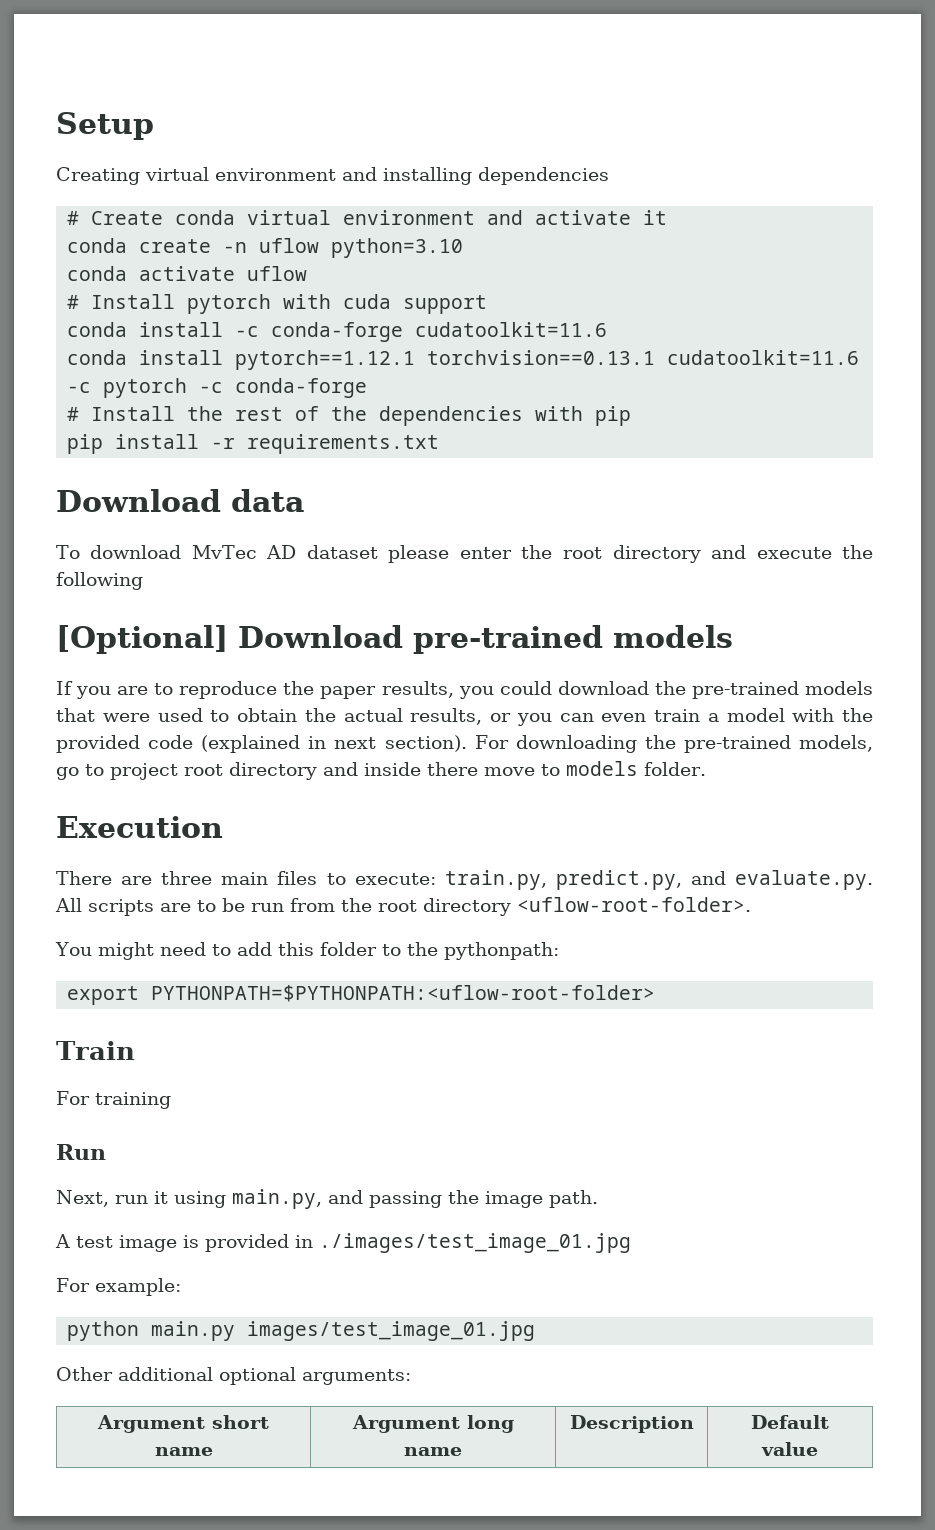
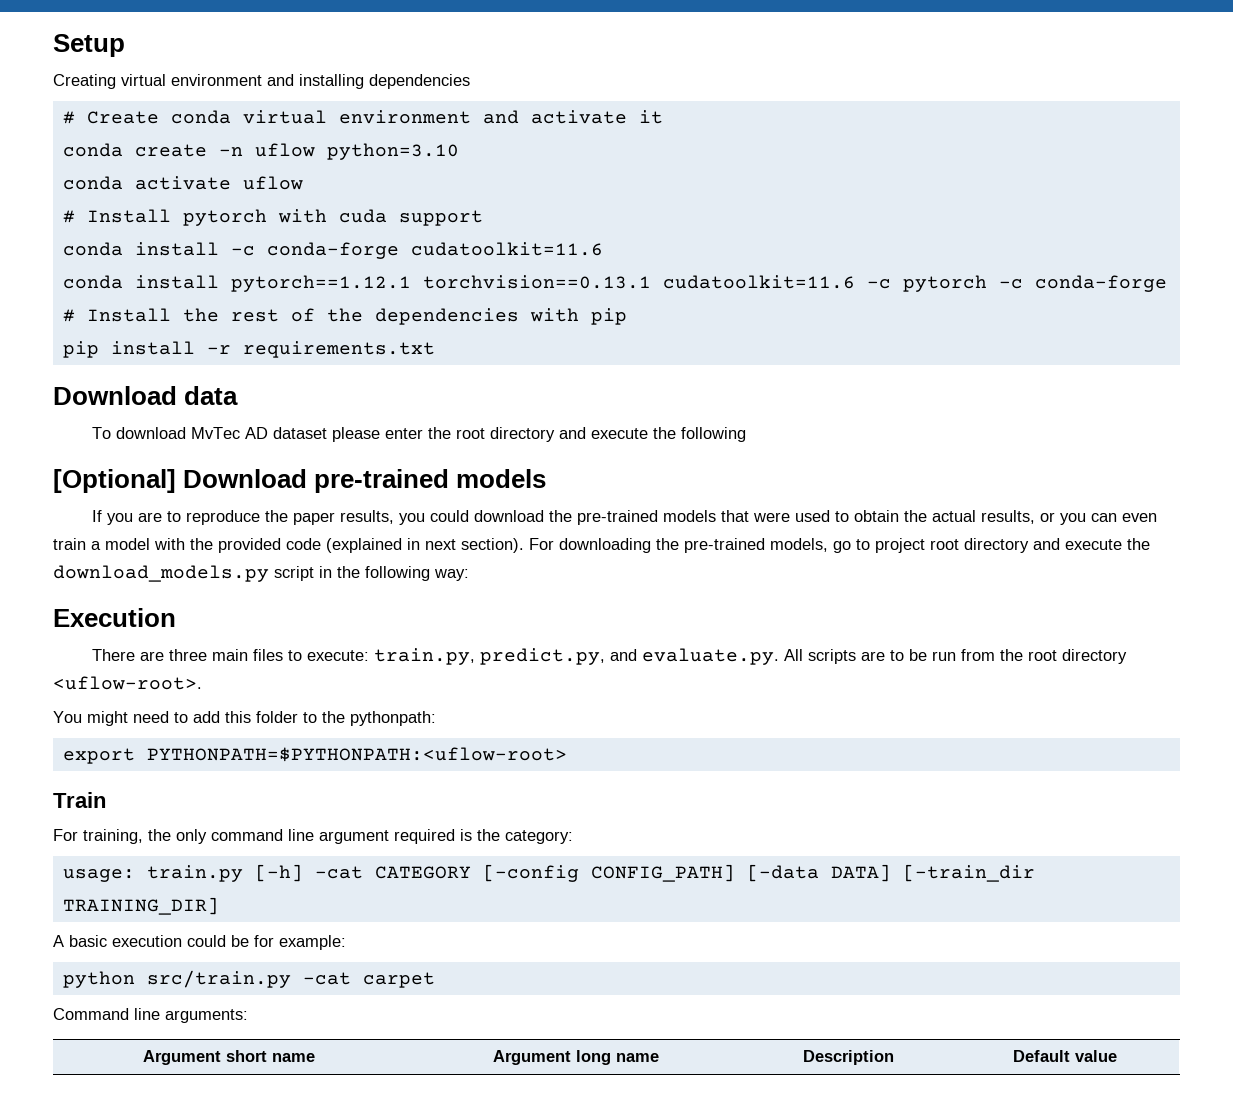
[364,761,706,776] inside there move to models folder. -> [1065,538,1150,550] [53,565,469,582] execute the download_models.py script in the following way:
[517,897,751,912] <uflow-root-folder>. -> [53,676,202,690] <uflow-root>.
[151,985,656,1002] PYTHONPATH=$PYTHONPATH:<uflow-root-folder> -> [146,747,567,762] PYTHONPATH=$PYTHONPATH:<uflow-root>
[94,1092,171,1109] [56,1144,106,1160] [56,1189,598,1209] [55,1233,631,1253] [56,1278,181,1296] [67,1321,536,1341] [56,1367,296,1385] training // Run // Next, run it using main.py, and passing the image path. // A test image is provided in ./images/test_image_01.jpg // For example: // python main.py images/test_image_01.jpg // Other additional optional -> [83,829,573,844] [62,864,1035,882] [62,897,219,915] [53,935,346,950] [62,970,435,988] [53,1008,160,1020] training, the only command line argument required is the category: // usage: train.py [-h] -cat CATEGORY [-config CONFIG_PATH] [-data DATA] [-train_dir TRAINING_DIR] // A basic execution could be for example: // python src/train.py -cat carpet // Command line

